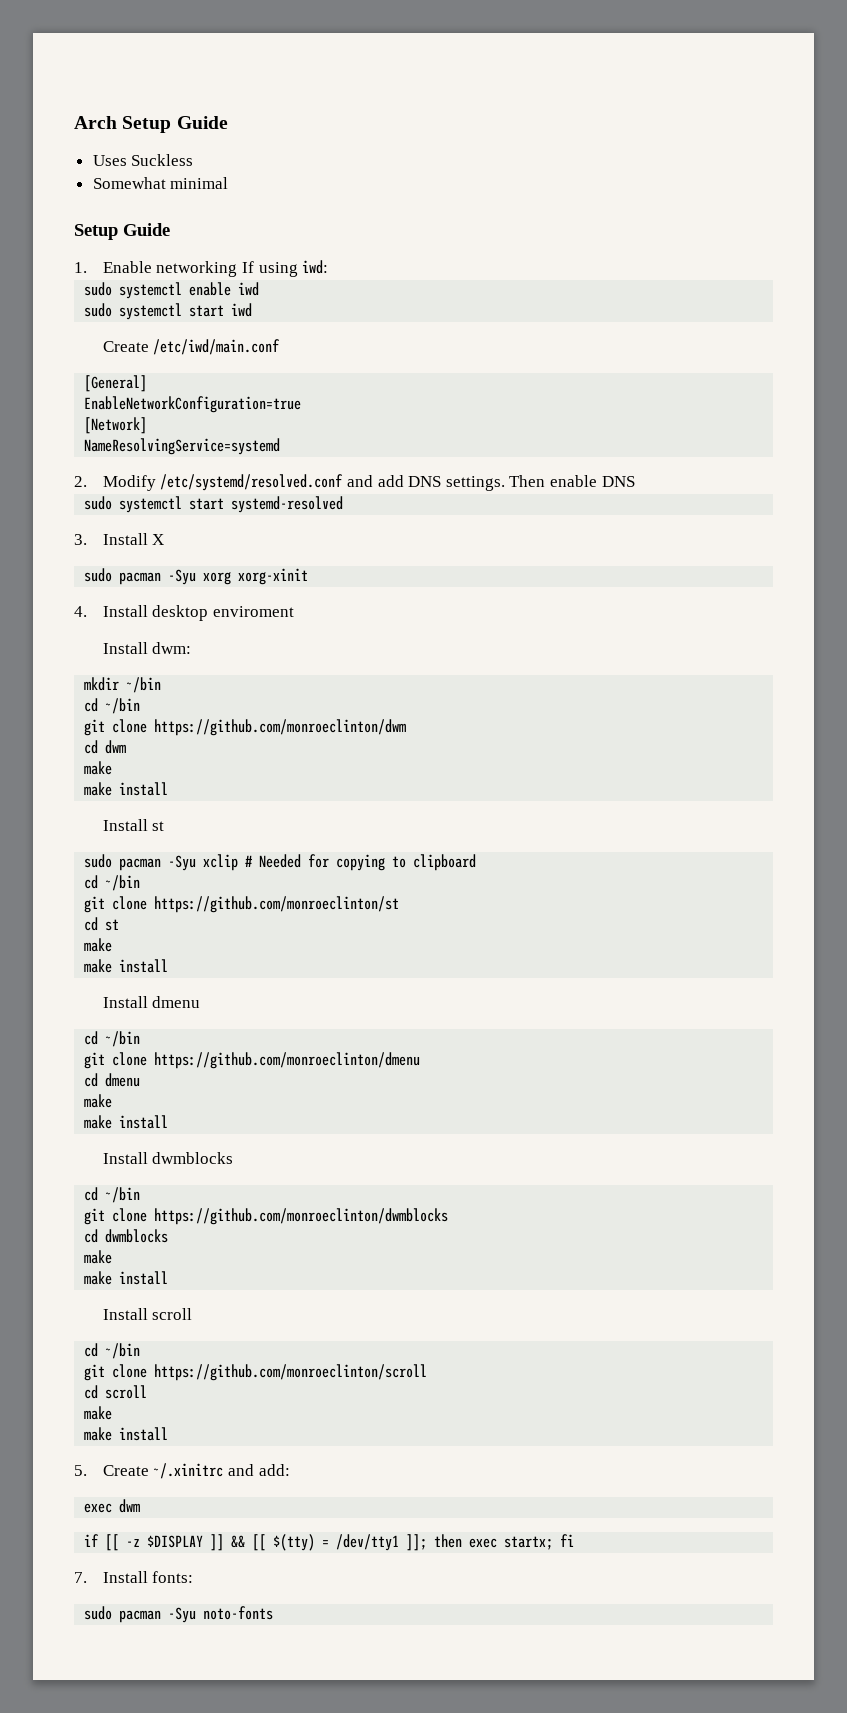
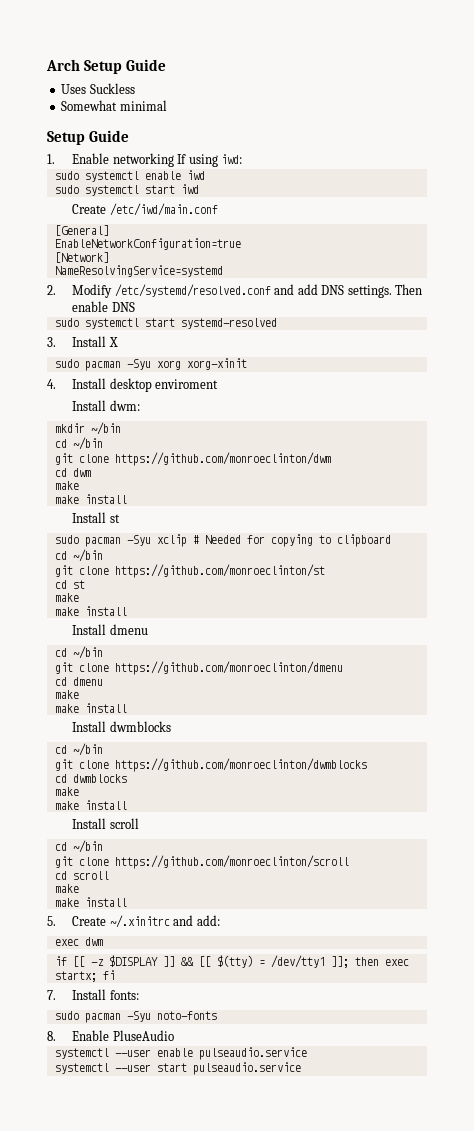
(274, 1613) none -> [47,1030,174,1041] [54,1047,307,1060] [54,1062,301,1075] // 8. Enable PluseAudio // systemctl --user enable pulseaudio.service // systemctl --user start pulseaudio.service

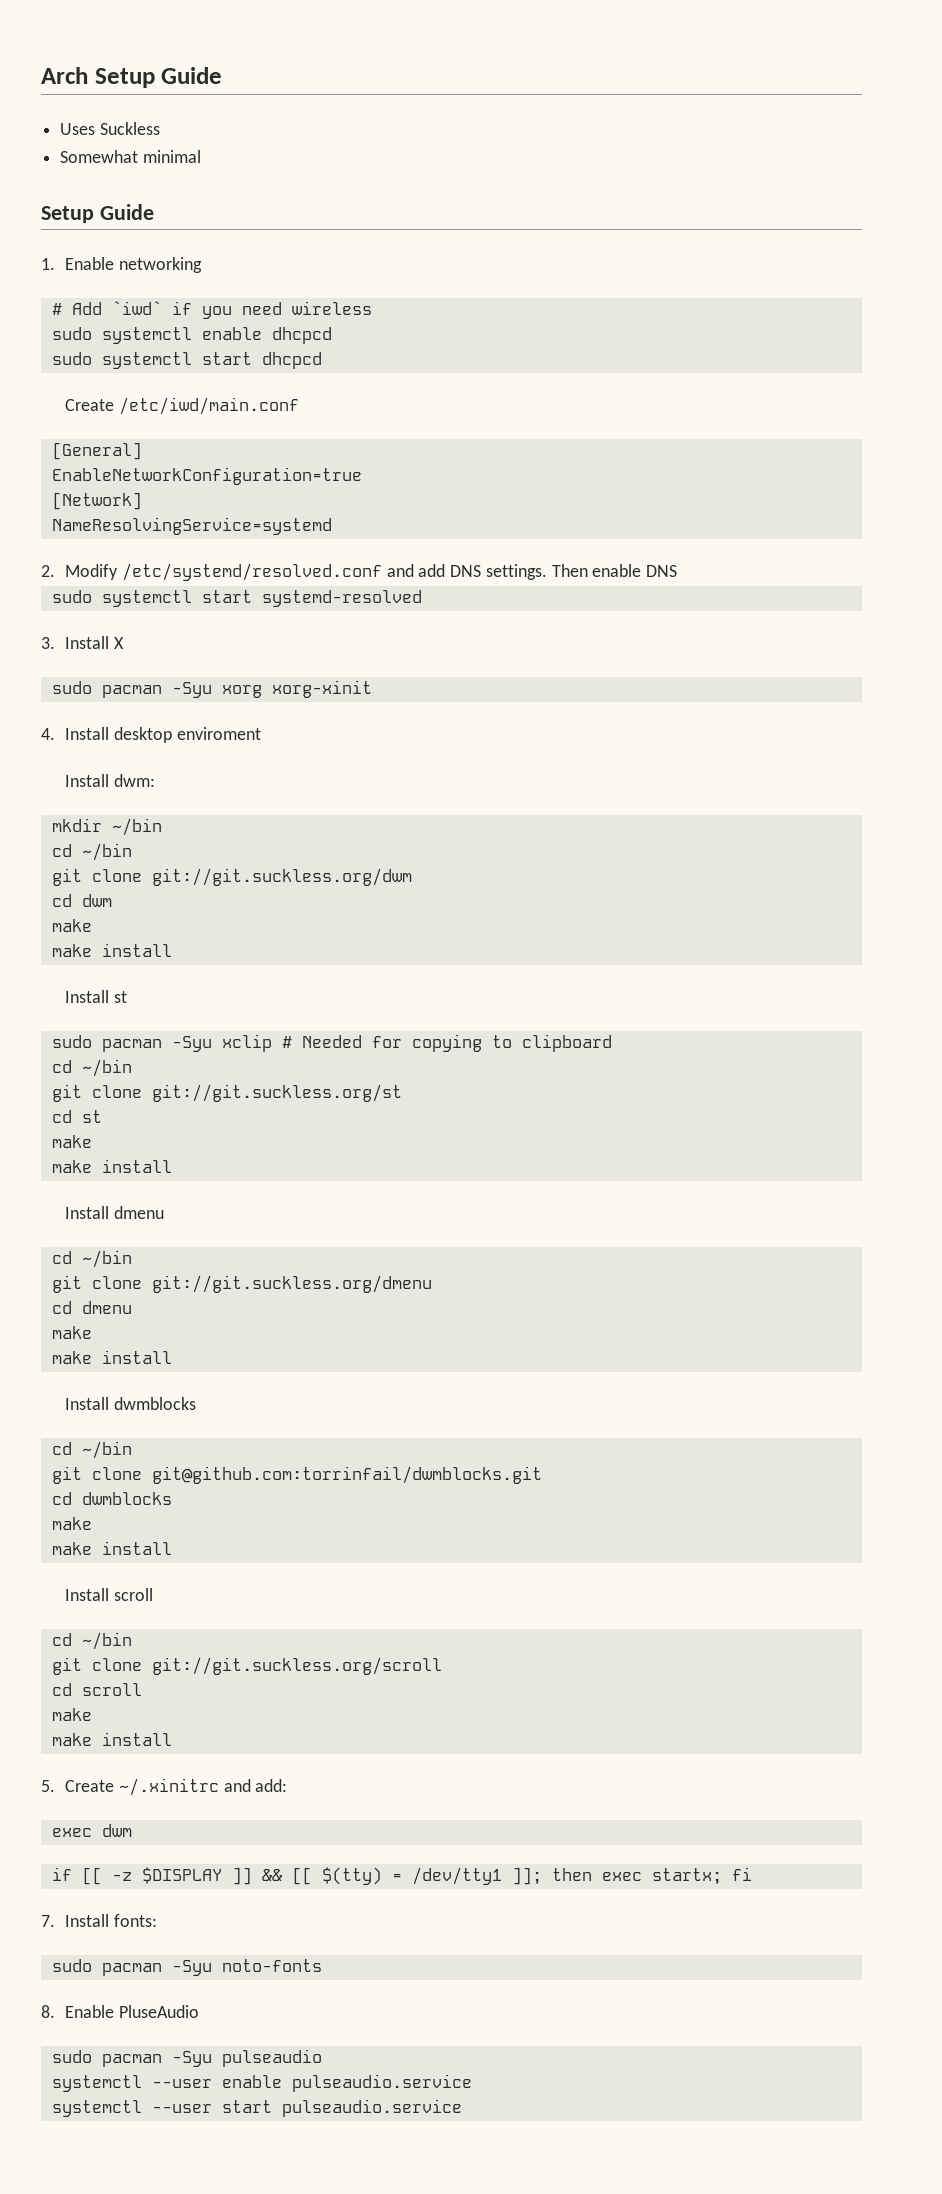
[177,154,243,167] If using iwd: -> [51,301,372,319] // # Add `iwd` if you need wireless
[186,170,205,180] [54,184,199,196] iwd // sudo systemctl start iwd -> [271,327,332,344] [51,352,322,369] dhcpcd // sudo systemctl start dhcpcd
[114,452,331,466] https://github.com/monroeclinton/dwm -> [151,868,412,886] git://git.suckless.org/dwm
[114,564,325,578] https://github.com/monroeclinton/st -> [151,1084,402,1102] git://git.suckless.org/st
[114,661,343,675] https://github.com/monroeclinton/dmenu -> [151,1275,432,1293] git://git.suckless.org/dmenu
[114,758,367,772] https://github.com/monroeclinton/dwmblocks -> [151,1466,542,1484] git@github.com:torrinfail/dwmblocks.git
[114,855,349,869] https://github.com/monroeclinton/scroll -> [151,1657,442,1675] git://git.suckless.org/scroll
(174, 1035) none -> [51,2049,322,2067] // sudo pacman -Syu pulseaudio

